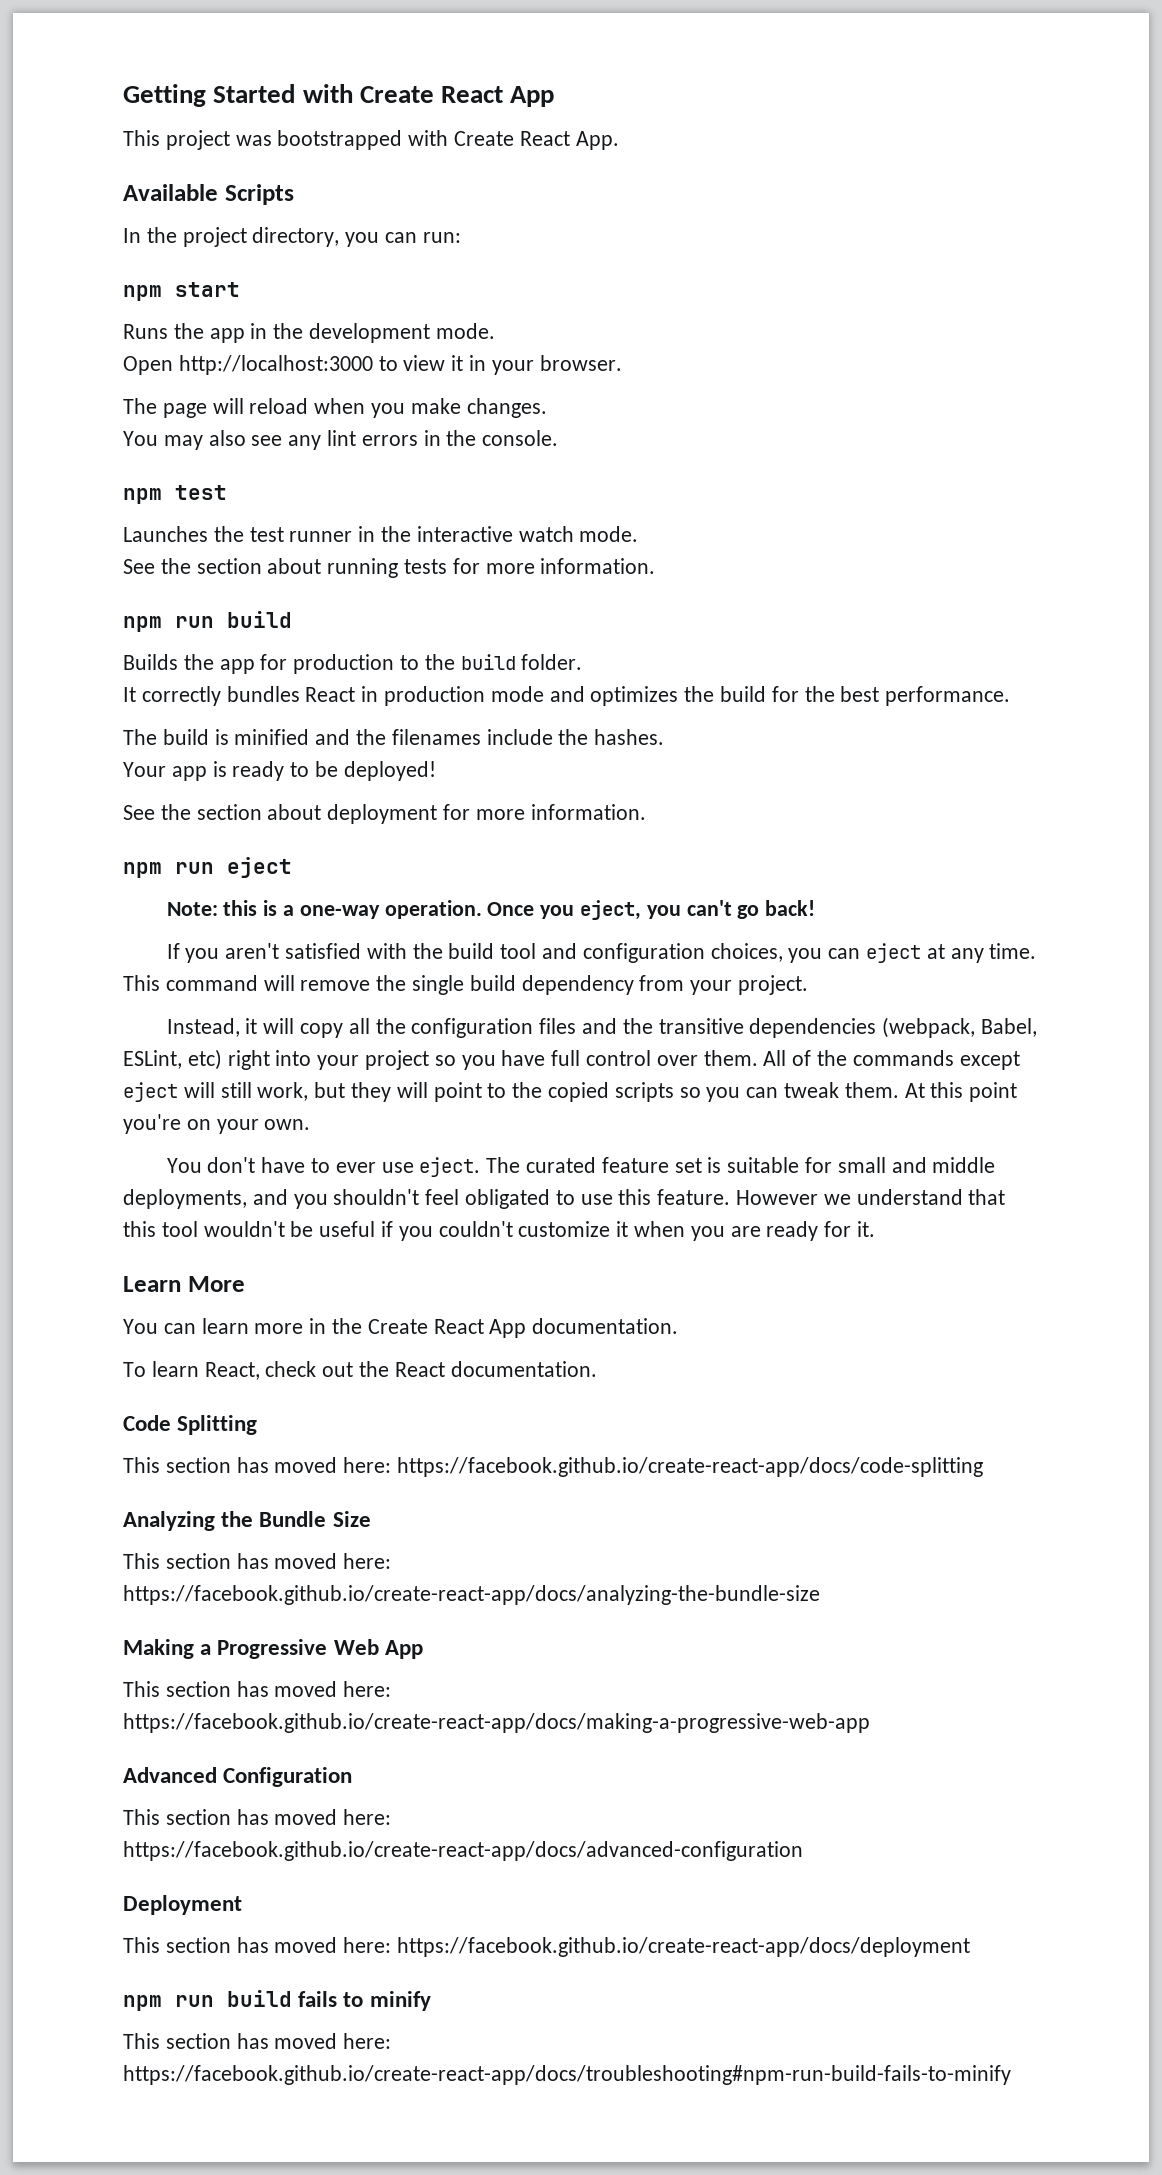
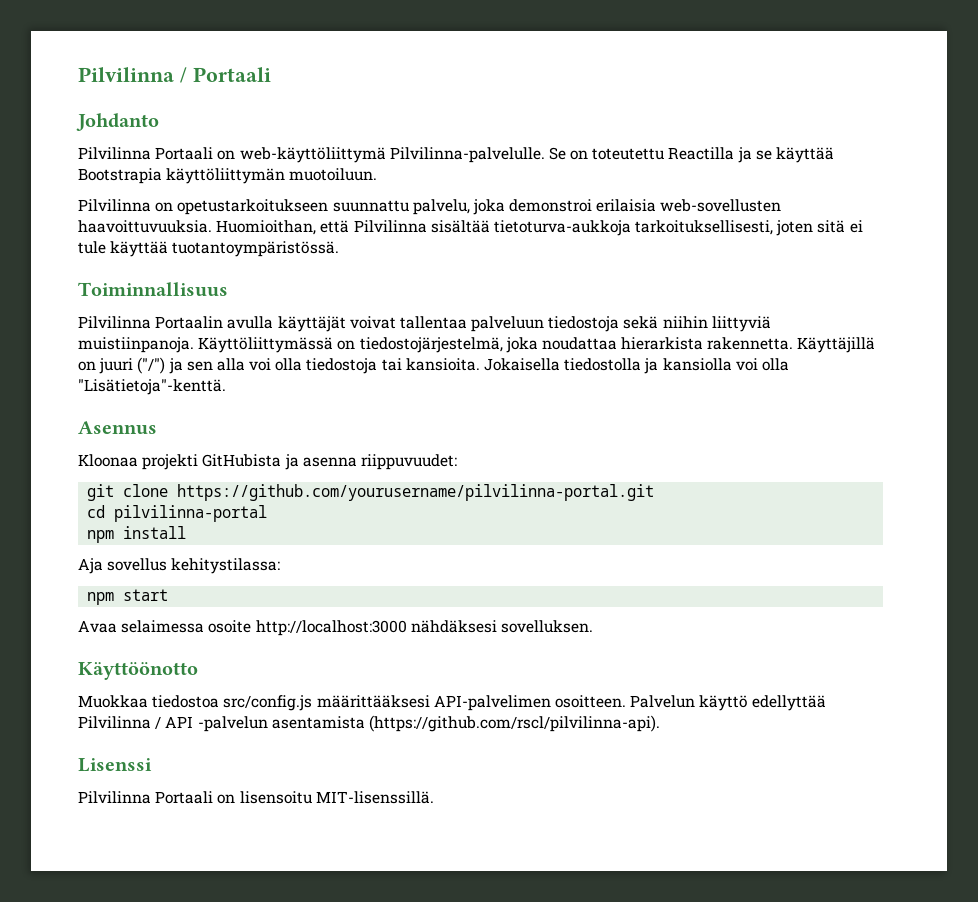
[123,84,555,107] [123,130,619,150] [123,184,294,205] [123,227,461,247] [123,282,240,301] [123,323,495,343] [123,355,622,375] [123,398,547,418] [123,430,559,450] [123,485,227,504] [123,526,639,542] [123,558,656,578] [123,611,292,632] [123,654,583,674] [123,686,1011,706] [123,729,665,745] [123,761,436,781] [123,804,646,824] [123,857,292,878] [166,900,816,920] [166,943,1037,963] [123,975,809,995] [166,1017,1038,1038] [123,1049,1020,1070] [123,1082,1018,1102] [123,1114,311,1134] [166,1157,996,1177] [123,1189,1006,1209] [123,1221,876,1241] [123,1276,245,1292] [123,1318,679,1338] [123,1361,597,1380] [123,1415,258,1435] [123,1457,984,1477] [123,1511,371,1531] [123,1553,392,1569] [123,1585,820,1605] [123,1639,423,1659] [123,1681,392,1697] [123,1713,870,1733] [123,1767,353,1787] [123,1809,392,1825] [123,1841,803,1861] [123,1895,242,1915] [123,1937,971,1957] [123,1990,431,2011] [123,2033,392,2049] [123,2065,1011,2085] Getting Started with Create React App // This project was bootstrapped with Create React App. // Available Scripts // In the project directory, you can run: // npm start // Runs the app in the development mode. // Open http://localhost:3000 to view it in your browser. // The page will reload when you make changes. // You may also see any lint errors in the console. // npm test // Launches the test runner in the interactive watch mode. // See the section about running tests for more information. // npm run build // Builds the app for production to the build folder. // It correctly bundles React in production mode and optimizes the build for the best performance. // The build is minified and the filenames include the hashes. // Your app is ready to be deployed! // See the section about deployment for more information. // npm run eject // Note: this is a one-way operation. Once you eject, you can't go back! // If you aren't satisfied with the build tool and configuration choices, you can eject at any time. This command will remove the single build dependency from your project. // Instead, it will copy all the configuration files and the transitive dependencies (webpack, Babel, ESLint, etc) right into your project so you have full control over them. All of the commands except eject will still work, but they will point to the copied scripts so you can tweak them. At this point you're on your own. // You don't have to ever use eject. The curated feature set is suitable for small and middle deployments, and you shouldn't feel obligated to use this feature. However we understand that this tool wouldn't be useful if you couldn't customize it when you are ready for it. // Learn More // You can learn more in the Create React App documentation. // To learn React, check out the React documentation. // Code Splitting // This section has moved here: https://facebook.github.io/create-react-app/docs/code-splitting // Analyzing the Bundle Size // This section has moved here: https://facebook.github.io/create-react-app/docs/analyzing-the-bundle-size // Making a Progressive Web App // This section has moved here: https://facebook.github.io/create-react-app/docs/making-a-progressive-web-app // Advanced Configuration // This section has moved here: https://facebook.github.io/create-react-app/docs/advanced-configuration // Deployment // This section has moved here: https://facebook.github.io/create-react-app/docs/deployment // npm run build fails to minify // This section has moved here: https://facebook.github.io/create-react-app/docs/troubleshooting#npm-run-build-fails-to-minify -> [78,67,271,83] [76,113,159,131] [78,147,835,163] [78,168,378,184] [78,199,782,215] [78,220,863,236] [78,241,340,257] [78,282,228,297] [78,316,771,332] [78,337,876,353] [78,357,789,374] [78,379,226,395] [78,421,157,435] [78,454,457,470] [87,484,655,501] [87,505,268,522] [87,526,187,543] [78,558,281,574] [87,589,169,605] [78,620,593,636] [78,662,198,680] [78,695,827,711] [78,715,660,732] [78,758,152,772] [78,791,434,804] Pilvilinna / Portaali // Johdanto // Pilvilinna Portaali on web-käyttöliittymä Pilvilinna-palvelulle. Se on toteutettu Reactilla ja se käyttää Bootstrapia käyttöliittymän muotoiluun. // Pilvilinna on opetustarkoitukseen suunnattu palvelu, joka demonstroi erilaisia web-sovellusten haavoittuvuuksia. Huomioithan, että Pilvilinna sisältää tietoturva-aukkoja tarkoituksellisesti, joten sitä ei tule käyttää tuotantoympäristössä. // Toiminnallisuus // Pilvilinna Portaalin avulla käyttäjät voivat tallentaa palveluun tiedostoja sekä niihin liittyviä muistiinpanoja. Käyttöliittymässä on tiedostojärjestelmä, joka noudattaa hierarkista rakennetta. Käyttäjillä on juuri ("/") ja sen alla voi olla tiedostoja tai kansioita. Jokaisella tiedostolla ja kansiolla voi olla "Lisätietoja"-kenttä. // Asennus // Kloonaa projekti GitHubista ja asenna riippuvuudet: // git clone https://github.com/yourusername/pilvilinna-portal.git // cd pilvilinna-portal // npm install // Aja sovellus kehitystilassa: // npm start // Avaa selaimessa osoite http://localhost:3000 nähdäksesi sovelluksen. // Käyttöönotto // Muokkaa tiedostoa src/config.js määrittääksesi API-palvelimen osoitteen. Palvelun käyttö edellyttää Pilvilinna / API -palvelun asentamista (https://github.com/rscl/pilvilinna-api). // Lisenssi // Pilvilinna Portaali on lisensoitu MIT-lisenssillä.

